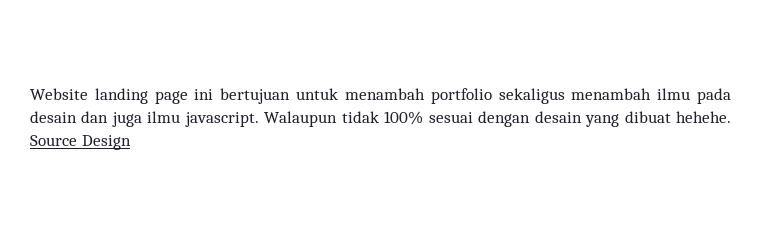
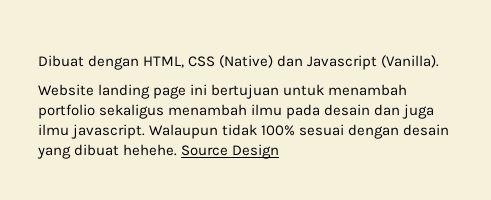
(30, 94) none -> [38,55,440,70] Dibuat dengan HTML, CSS (Native) dan Javascript (Vanilla). //

